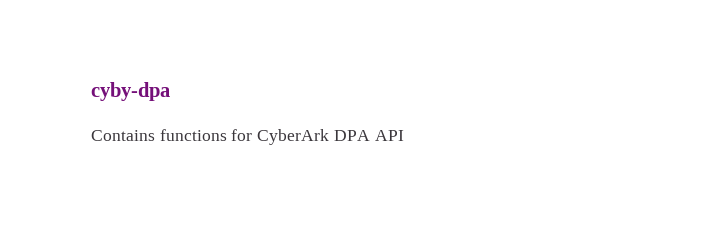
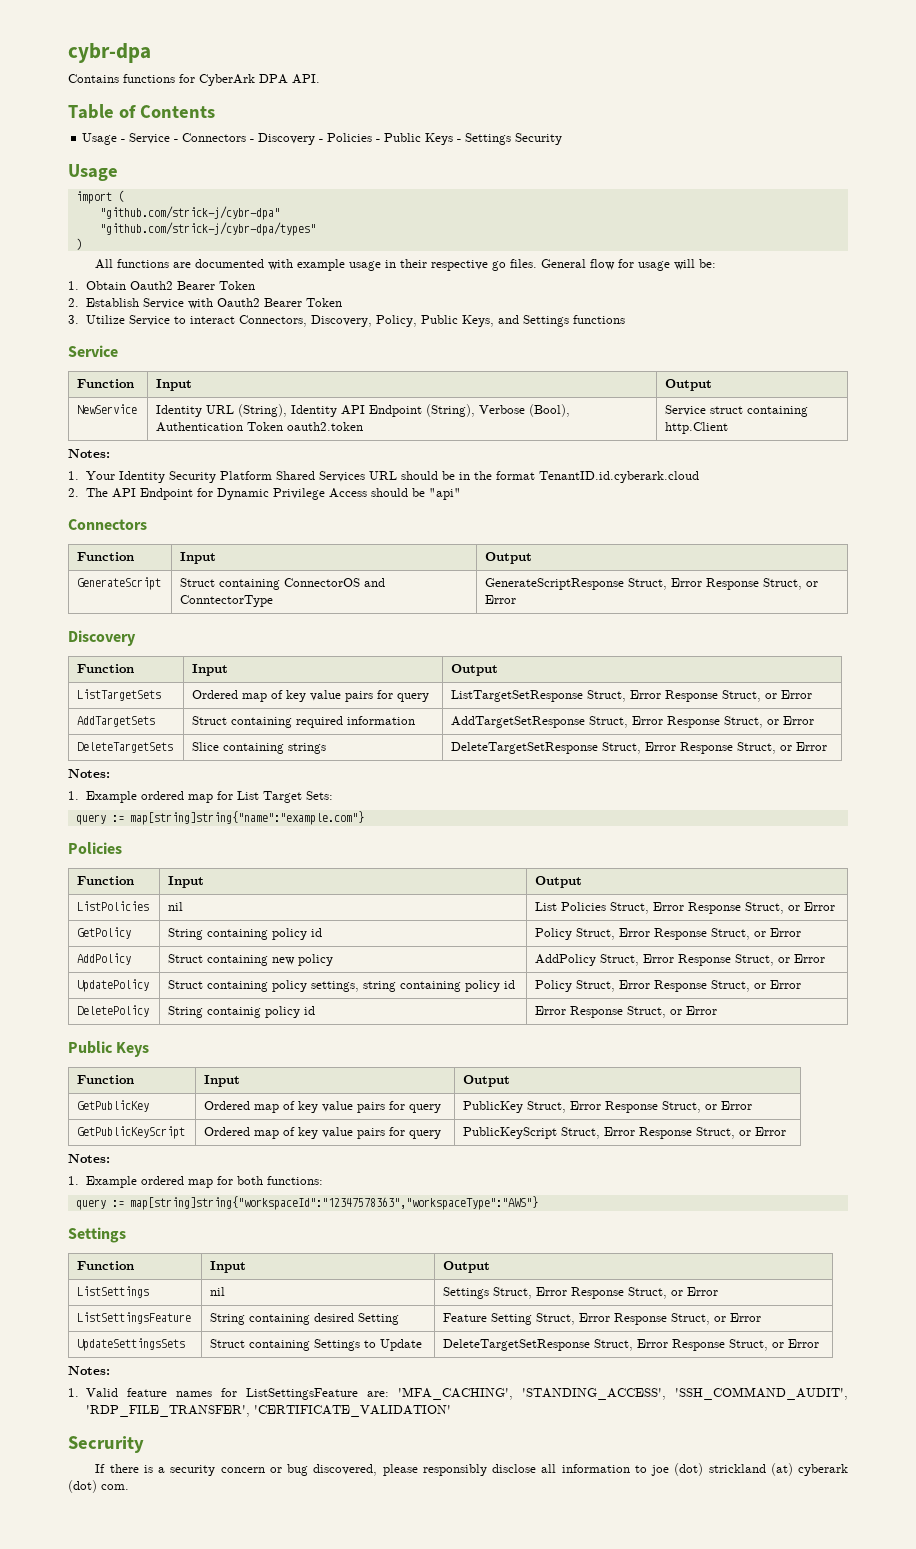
[91,82,170,101] cyby-dpa -> [68,43,151,63] cybr-dpa
[374,130,404,141] API -> [292,74,320,84] [68,104,215,119] [82,133,563,145] [68,164,118,181] [75,190,124,204] [99,206,280,220] [99,222,316,236] [75,238,82,250] [95,259,717,271] [68,281,255,290] [68,298,342,309] [68,315,625,327] [68,345,118,357] [77,379,135,388] [156,379,193,391] [665,379,713,391] [77,404,138,414] [156,404,571,417] [156,422,364,432] [665,405,809,417] [665,422,729,434] [68,449,110,458] [68,471,699,483] [68,488,461,500] [68,519,147,530] [77,552,135,561] [180,552,217,564] [485,552,533,564] [77,577,162,590] [180,578,386,590] [180,595,274,607] [485,578,819,590] [485,595,517,604] [68,630,136,646] [77,664,135,673] [192,664,229,676] [451,664,499,676] [77,689,162,701] [192,690,430,702] [451,690,813,702] [77,716,156,727] [192,716,416,728] [451,716,815,728] [77,742,174,753] [192,742,327,754] [451,742,828,754] [68,769,110,778] [68,791,333,803] [75,811,364,825] [68,842,122,854] [77,876,135,885] [168,876,205,888] [535,876,583,888] [77,901,150,911] [168,902,184,911] [535,902,836,914] [77,927,132,939] [168,928,323,940] [535,928,802,940] [77,953,132,965] [168,954,334,966] [535,954,826,966] [77,979,150,992] [168,980,516,992] [535,980,802,992] [77,1005,150,1017] [168,1006,316,1018] [535,1006,718,1018] [68,1041,150,1057] [77,1075,135,1084] [204,1075,241,1087] [463,1075,511,1087] [77,1100,150,1112] [204,1101,442,1113] [463,1101,753,1113] [77,1126,186,1139] [204,1127,442,1139] [463,1127,787,1139] [68,1154,110,1163] [68,1176,323,1188] [75,1196,538,1210] [68,1227,126,1243] [77,1261,135,1270] [210,1261,247,1273] [443,1261,491,1273] [77,1286,150,1298] [210,1287,226,1296] [443,1287,719,1299] [77,1312,192,1324] [210,1313,400,1325] [443,1313,762,1325] [77,1338,186,1351] [210,1339,423,1351] [443,1339,820,1351] [68,1366,110,1375] [68,1387,848,1400] [85,1405,451,1417] [68,1436,144,1453] [95,1463,849,1476] [68,1480,129,1493] API. // Table of Contents // Usage - Service - Connectors - Discovery - Policies - Public Keys - Settings Security // Usage // import ( // "github.com/strick-j/cybr-dpa" // "github.com/strick-j/cybr-dpa/types" // ) // All functions are documented with example usage in their respective go files. General flow for usage will be: // 1. Obtain Oauth2 Bearer Token // 2. Establish Service with Oauth2 Bearer Token // 3. Utilize Service to interact Connectors, Discovery, Policy, Public Keys, and Settings functions // Service // Function | Input | Output // NewService | Identity URL (String), Identity API Endpoint (String), Verbose (Bool), Authentication Token oauth2.token | Service struct containing http.Client // Notes: // 1. Your Identity Security Platform Shared Services URL should be in the format TenantID.id.cyberark.cloud // 2. The API Endpoint for Dynamic Privilege Access should be "api" // Connectors // Function | Input | Output // GenerateScript | Struct containing ConnectorOS and ConntectorType | GenerateScriptResponse Struct, Error Response Struct, or Error // Discovery // Function | Input | Output // ListTargetSets | Ordered map of key value pairs for query | ListTargetSetResponse Struct, Error Response Struct, or Error // AddTargetSets | Struct containing required information | AddTargetSetResponse Struct, Error Response Struct, or Error // DeleteTargetSets | Slice containing strings | DeleteTargetSetResponse Struct, Error Response Struct, or Error // Notes: // 1. Example ordered map for List Target Sets: // query := map[string]string{"name":"example.com"} // Policies // Function | Input | Output // ListPolicies | nil | List Policies Struct, Error Response Struct, or Error // GetPolicy | String containing policy id | Policy Struct, Error Response Struct, or Error // AddPolicy | Struct containing new policy | AddPolicy Struct, Error Response Struct, or Error // UpdatePolicy | Struct containing policy settings, string containing policy id | Policy Struct, Error Response Struct, or Error // DeletePolicy | String containig policy id | Error Response Struct, or Error // Public Keys // Function | Input | Output // GetPublicKey | Ordered map of key value pairs for query | PublicKey Struct, Error Response Struct, or Error // GetPublicKeyScript | Ordered map of key value pairs for query | PublicKeyScript Struct, Error Response Struct, or Error // Notes: // 1. Example ordered map for both functions: // query := map[string]string{"workspaceId":"12347578363","workspaceType":"AWS"} // Settings // Function | Input | Output // ListSettings | nil | Settings Struct, Error Response Struct, or Error // ListSettingsFeature | String containing desired Setting | Feature Setting Struct, Error Response Struct, or Error // UpdateSettingsSets | Struct containing Settings to Update | DeleteTargetSetResponse Struct, Error Response Struct, or Error // Notes: // 1. Valid feature names for ListSettingsFeature are: 'MFA_CACHING', 'STANDING_ACCESS', 'SSH_COMMAND_AUDIT', 'RDP_FILE_TRANSFER', 'CERTIFICATE_VALIDATION' // Secrurity // If there is a security concern or bug discovered, please responsibly disclose all information to joe (dot) strickland (at) cyberark (dot) com.

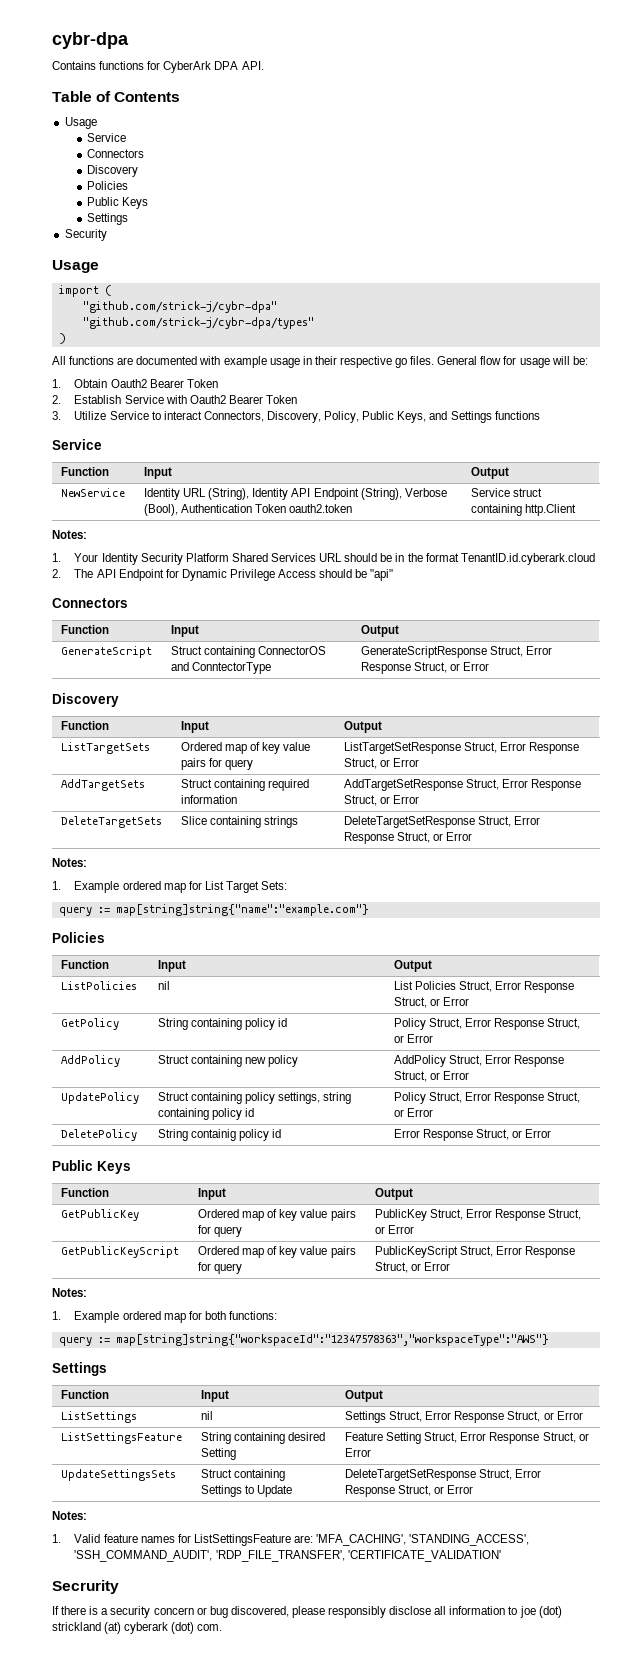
[121,133,512,145] - Service - Connectors - Discovery - Policies - Public Keys - Settings -> [87,133,127,142] [87,149,145,158] [87,165,139,177] [87,181,129,190] [87,197,149,209] [87,213,129,225] // Service // Connectors // Discovery // Policies // Public Keys // Settings //

